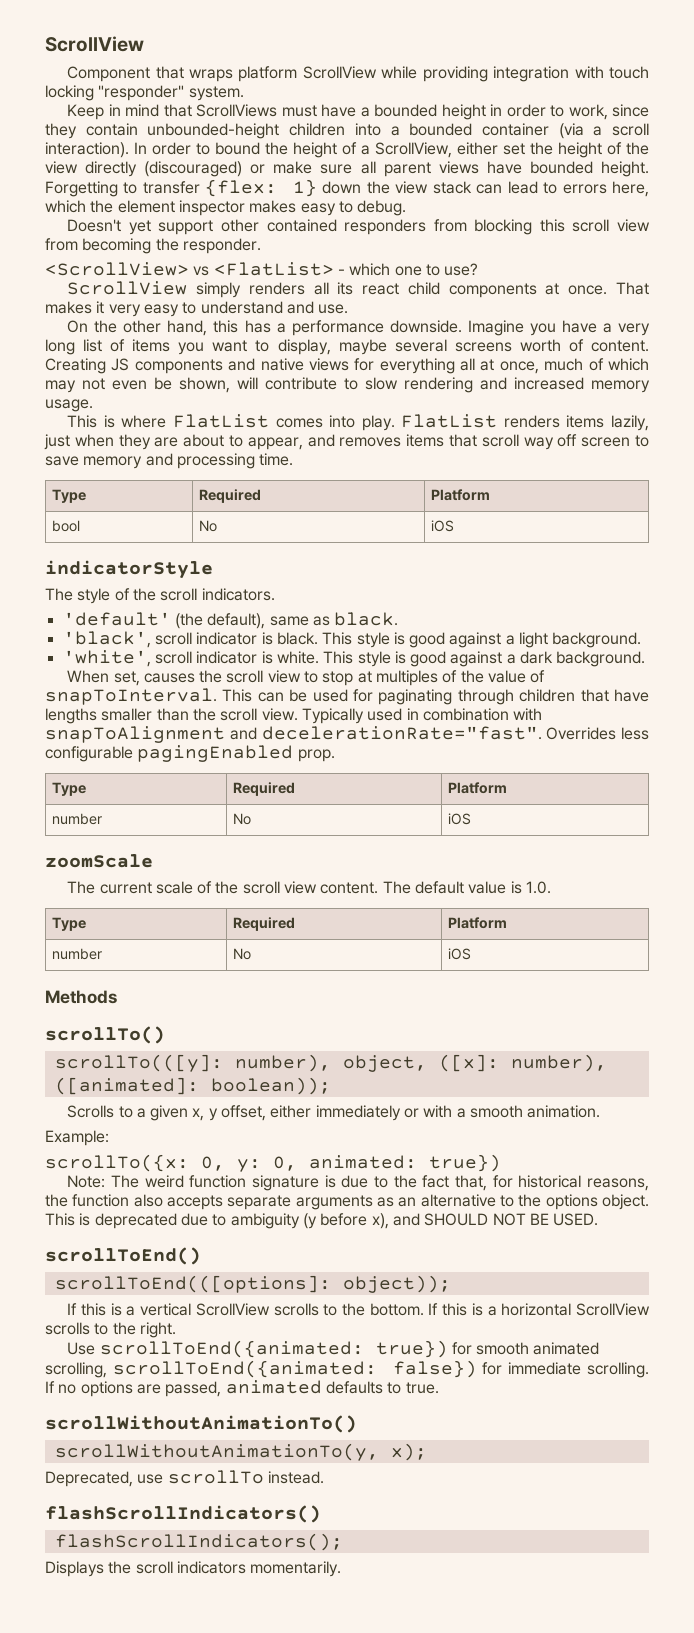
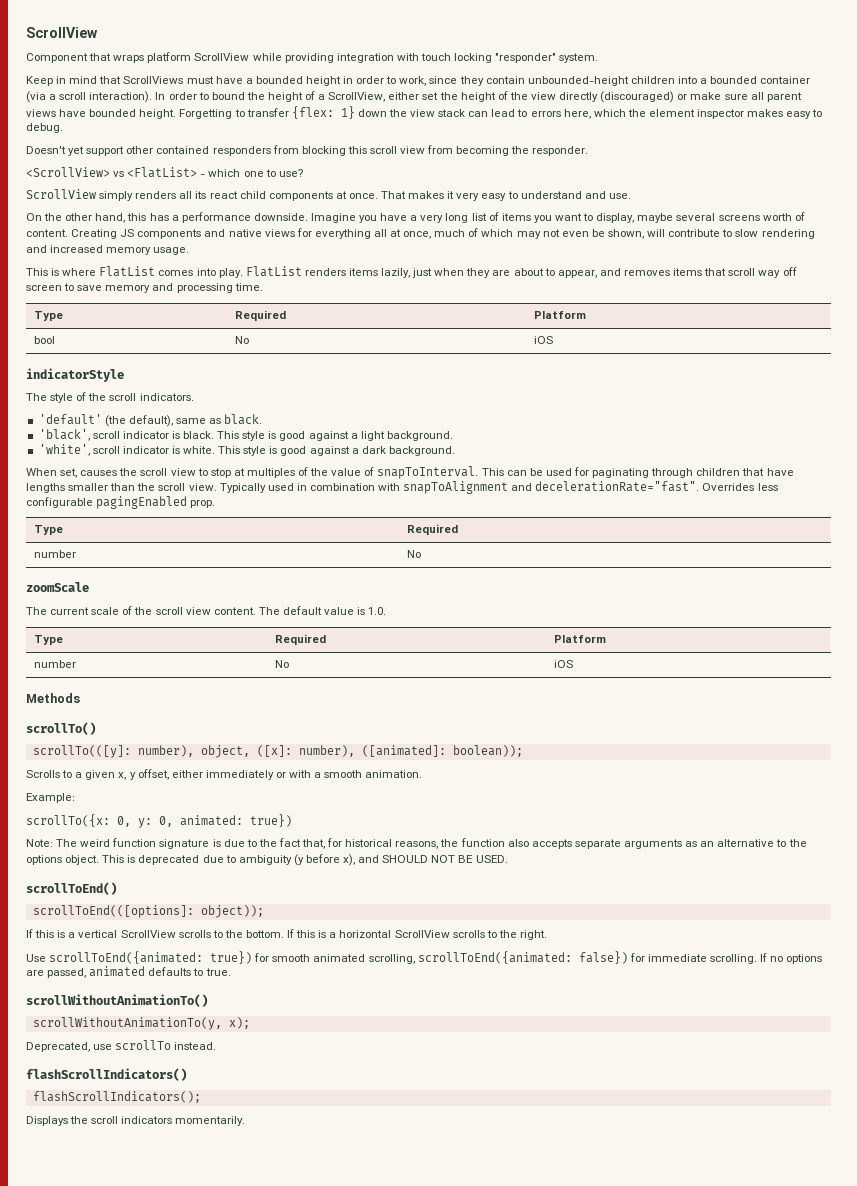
[447,782,507,794] [51,813,102,825] [232,813,251,825] [447,813,471,825] | Platform // number | No | iOS -> [33,550,76,558] [406,550,421,558] // number | No

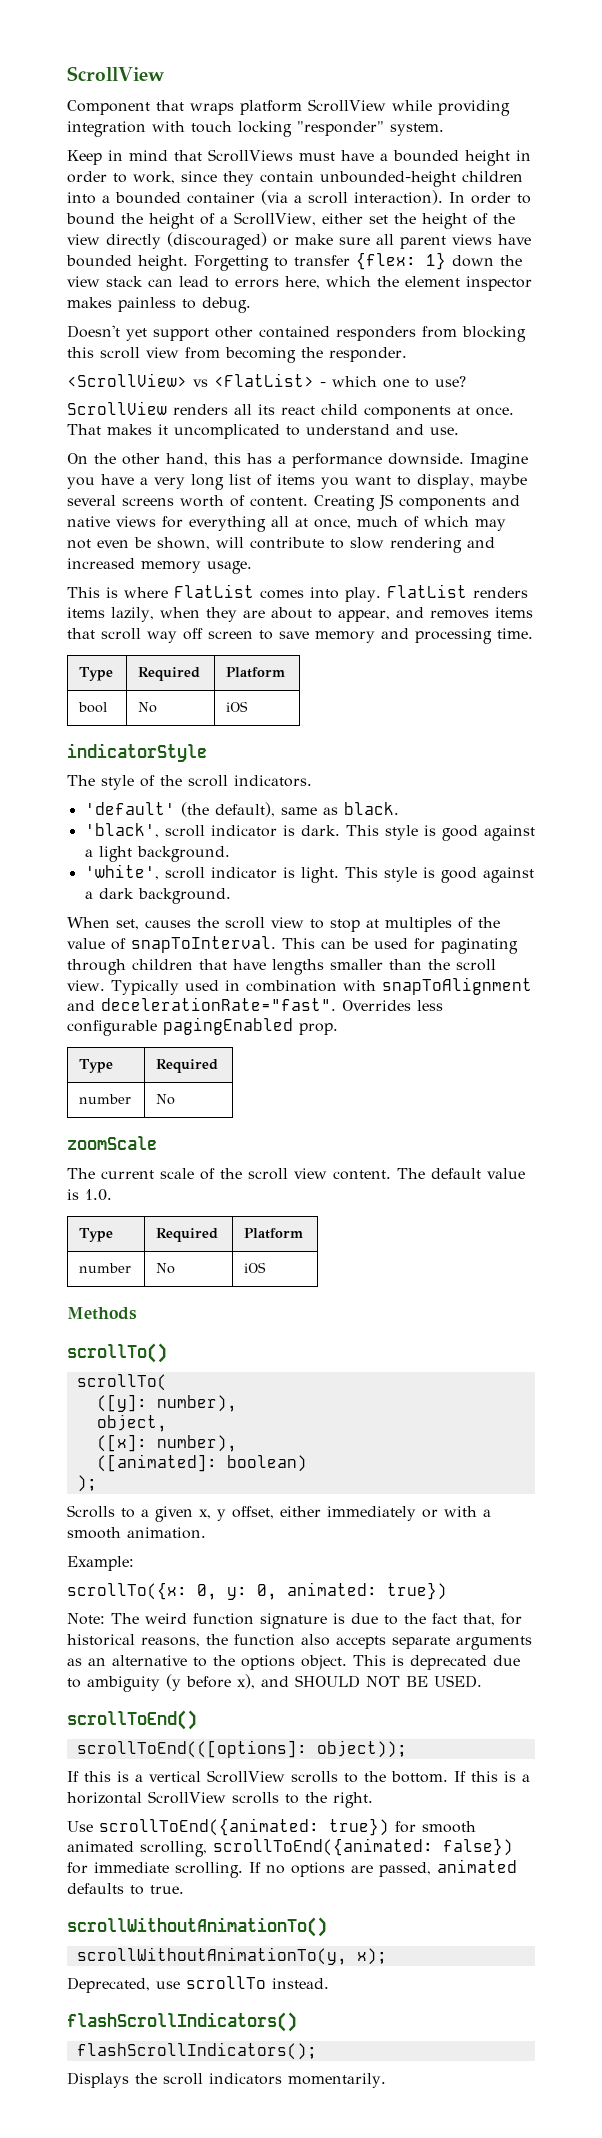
[786,111,812,119] easy -> [118,297,176,312] painless
[99,191,134,201] simply -> (167, 408) none
[456,193,507,201] very easy -> [174,424,280,439] uncomplicated
[412,268,433,278] just -> (154, 614) none
[183,431,215,439] black. -> [300,825,340,836] dark.
[183,446,216,454] white. -> [300,867,339,883] light.
[32,745,194,758] scrollTo(([y]: number), -> [76,1374,167,1391] [96,1394,237,1412] scrollTo( // ([y]: number), //
(250, 751) none -> (167, 1423) //
[361,745,523,757] ([animated]: boolean)); -> [96,1454,307,1472] [76,1475,97,1492] // ([animated]: boolean) // );

